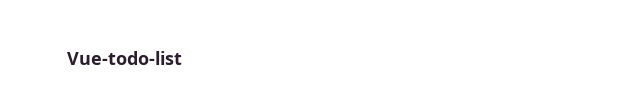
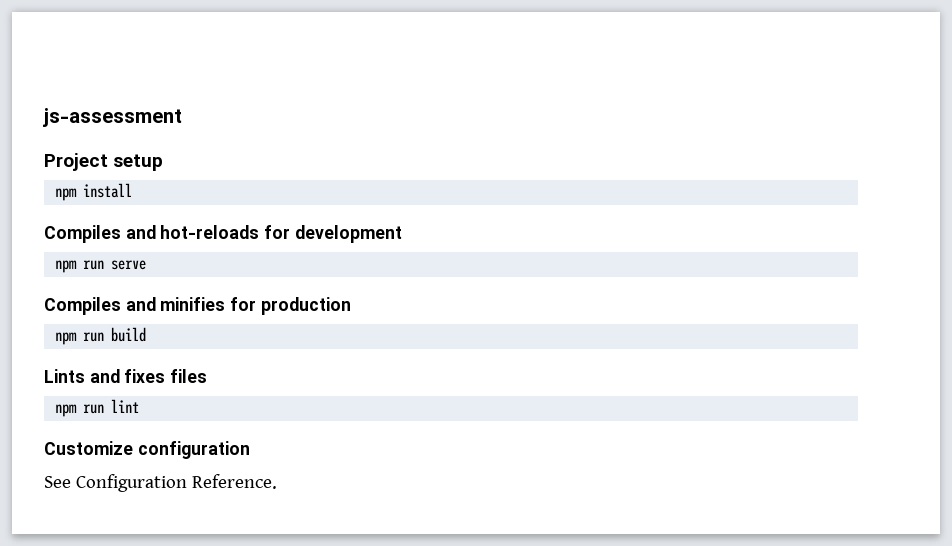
[67,51,182,65] Vue-todo-list -> [43,108,182,127] [44,153,164,171] [55,183,133,201] [44,225,402,243] [55,260,147,273] [44,297,351,315] [55,327,147,345] [44,369,208,383] [55,399,140,417] [44,441,250,459] [44,474,277,492] js-assessment // Project setup // npm install // Compiles and hot-reloads for development // npm run serve // Compiles and minifies for production // npm run build // Lints and fixes files // npm run lint // Customize configuration // See Configuration Reference.

